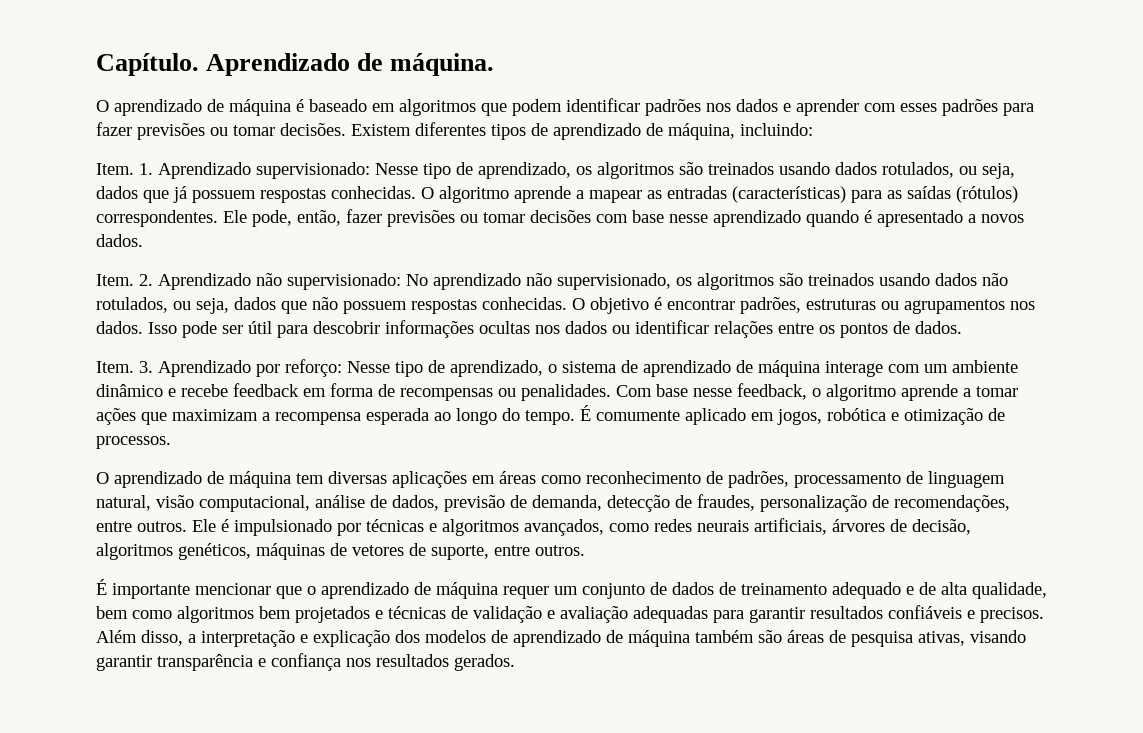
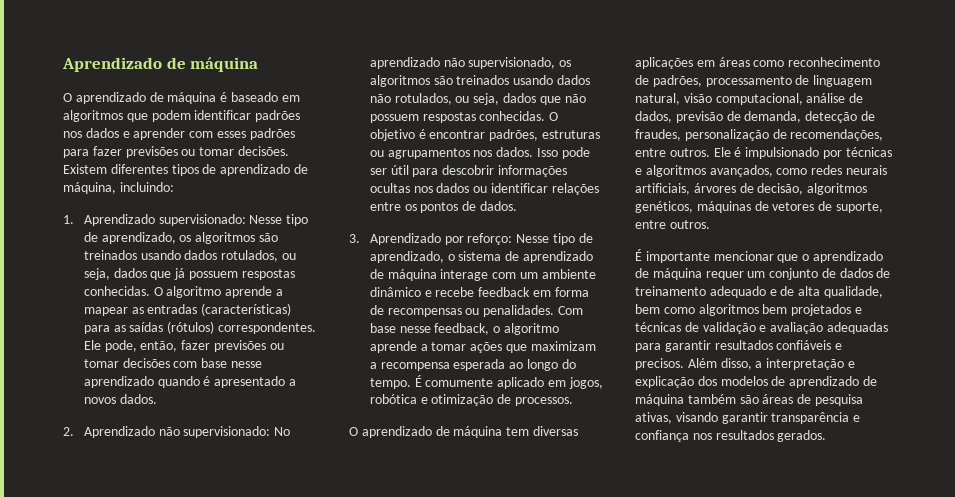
[96,53,199,76] Capítulo. -> (62, 64) none
[390,53,495,76] máquina. -> [190,57,259,72] máquina
[96,163,134,175] Item. -> (174, 187) none
[96,274,134,286] Item. -> (157, 399) none
[96,361,134,373] Item. -> (517, 206) none

